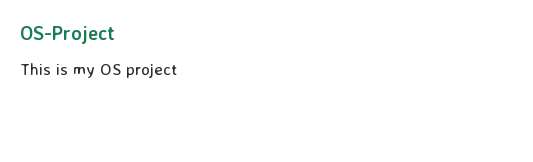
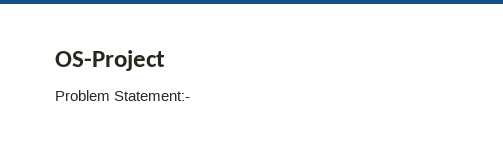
[20,63,177,78] This is my OS project -> [55,90,191,101] Problem Statement:-

